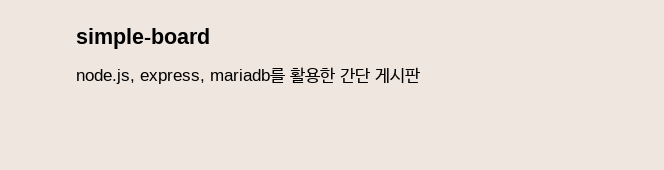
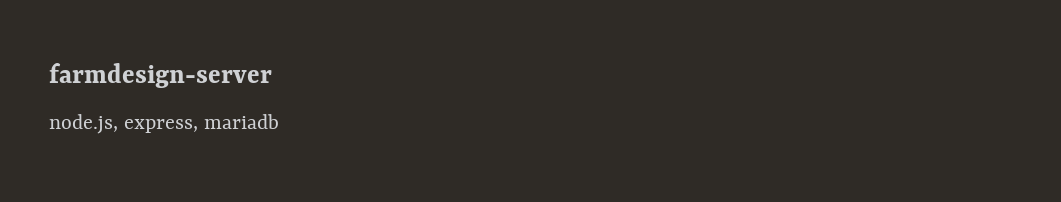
[76,28,210,49] simple-board -> [49,63,272,88] farmdesign-server
[210,67,420,83] mariadb를 활용한 간단 게시판 -> [204,114,280,129] mariadb

